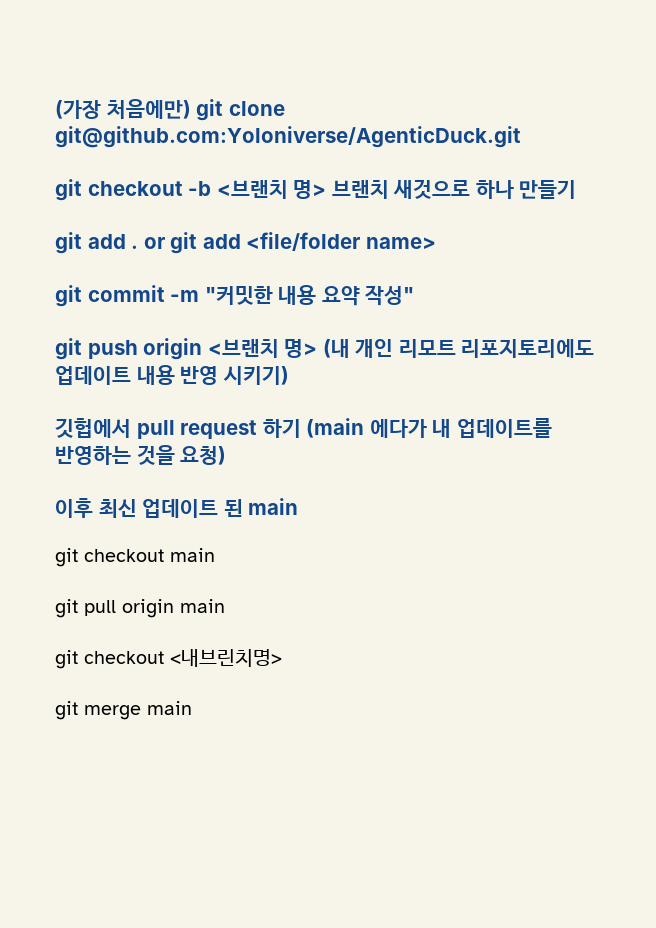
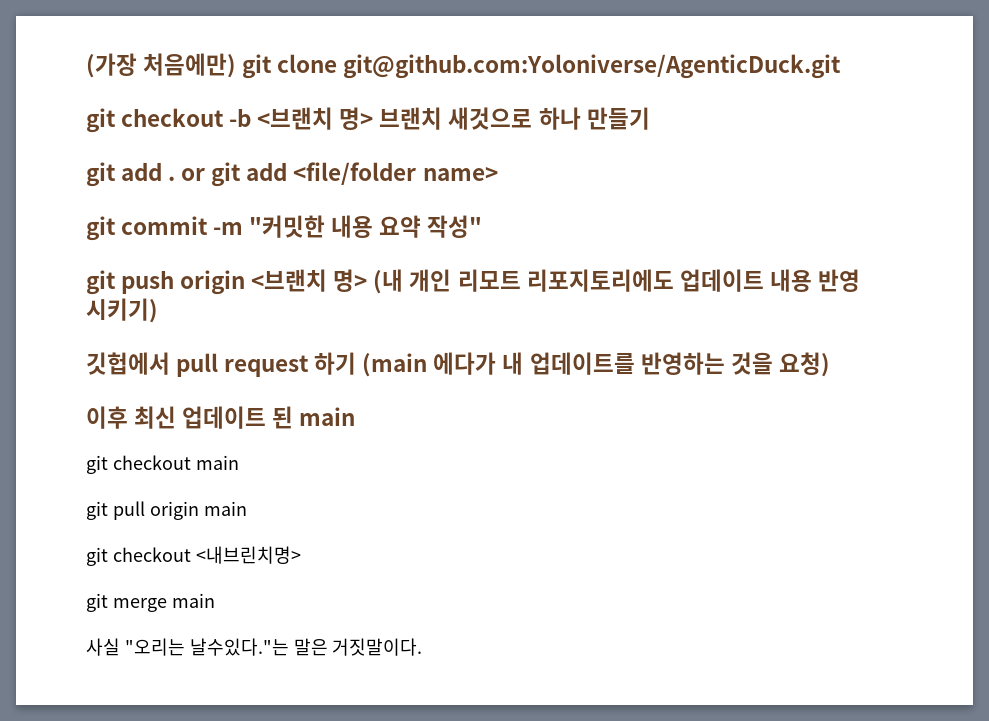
(192, 708) none -> [86,638,423,656] // 사실 "오리는 날수있다."는 말은 거짓말이다.

